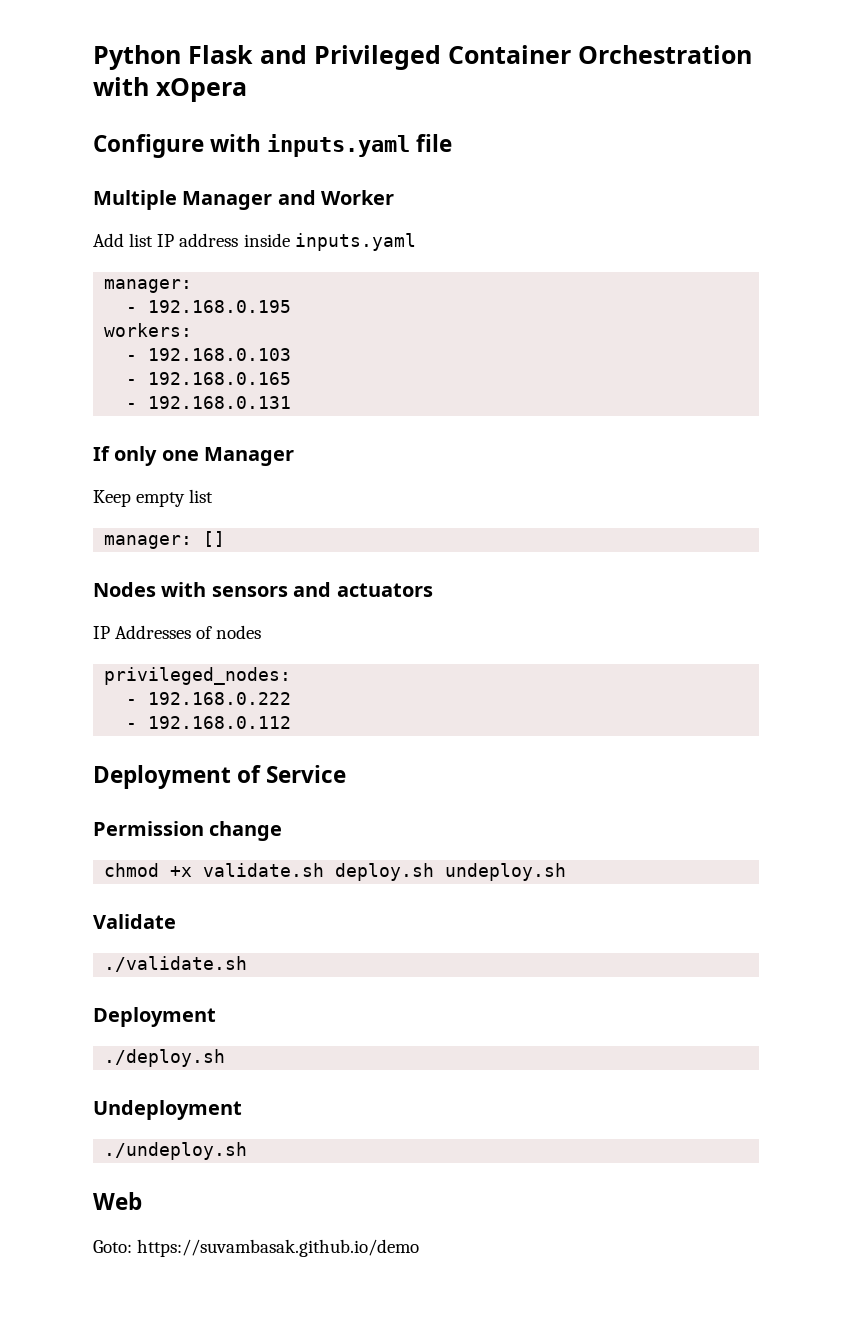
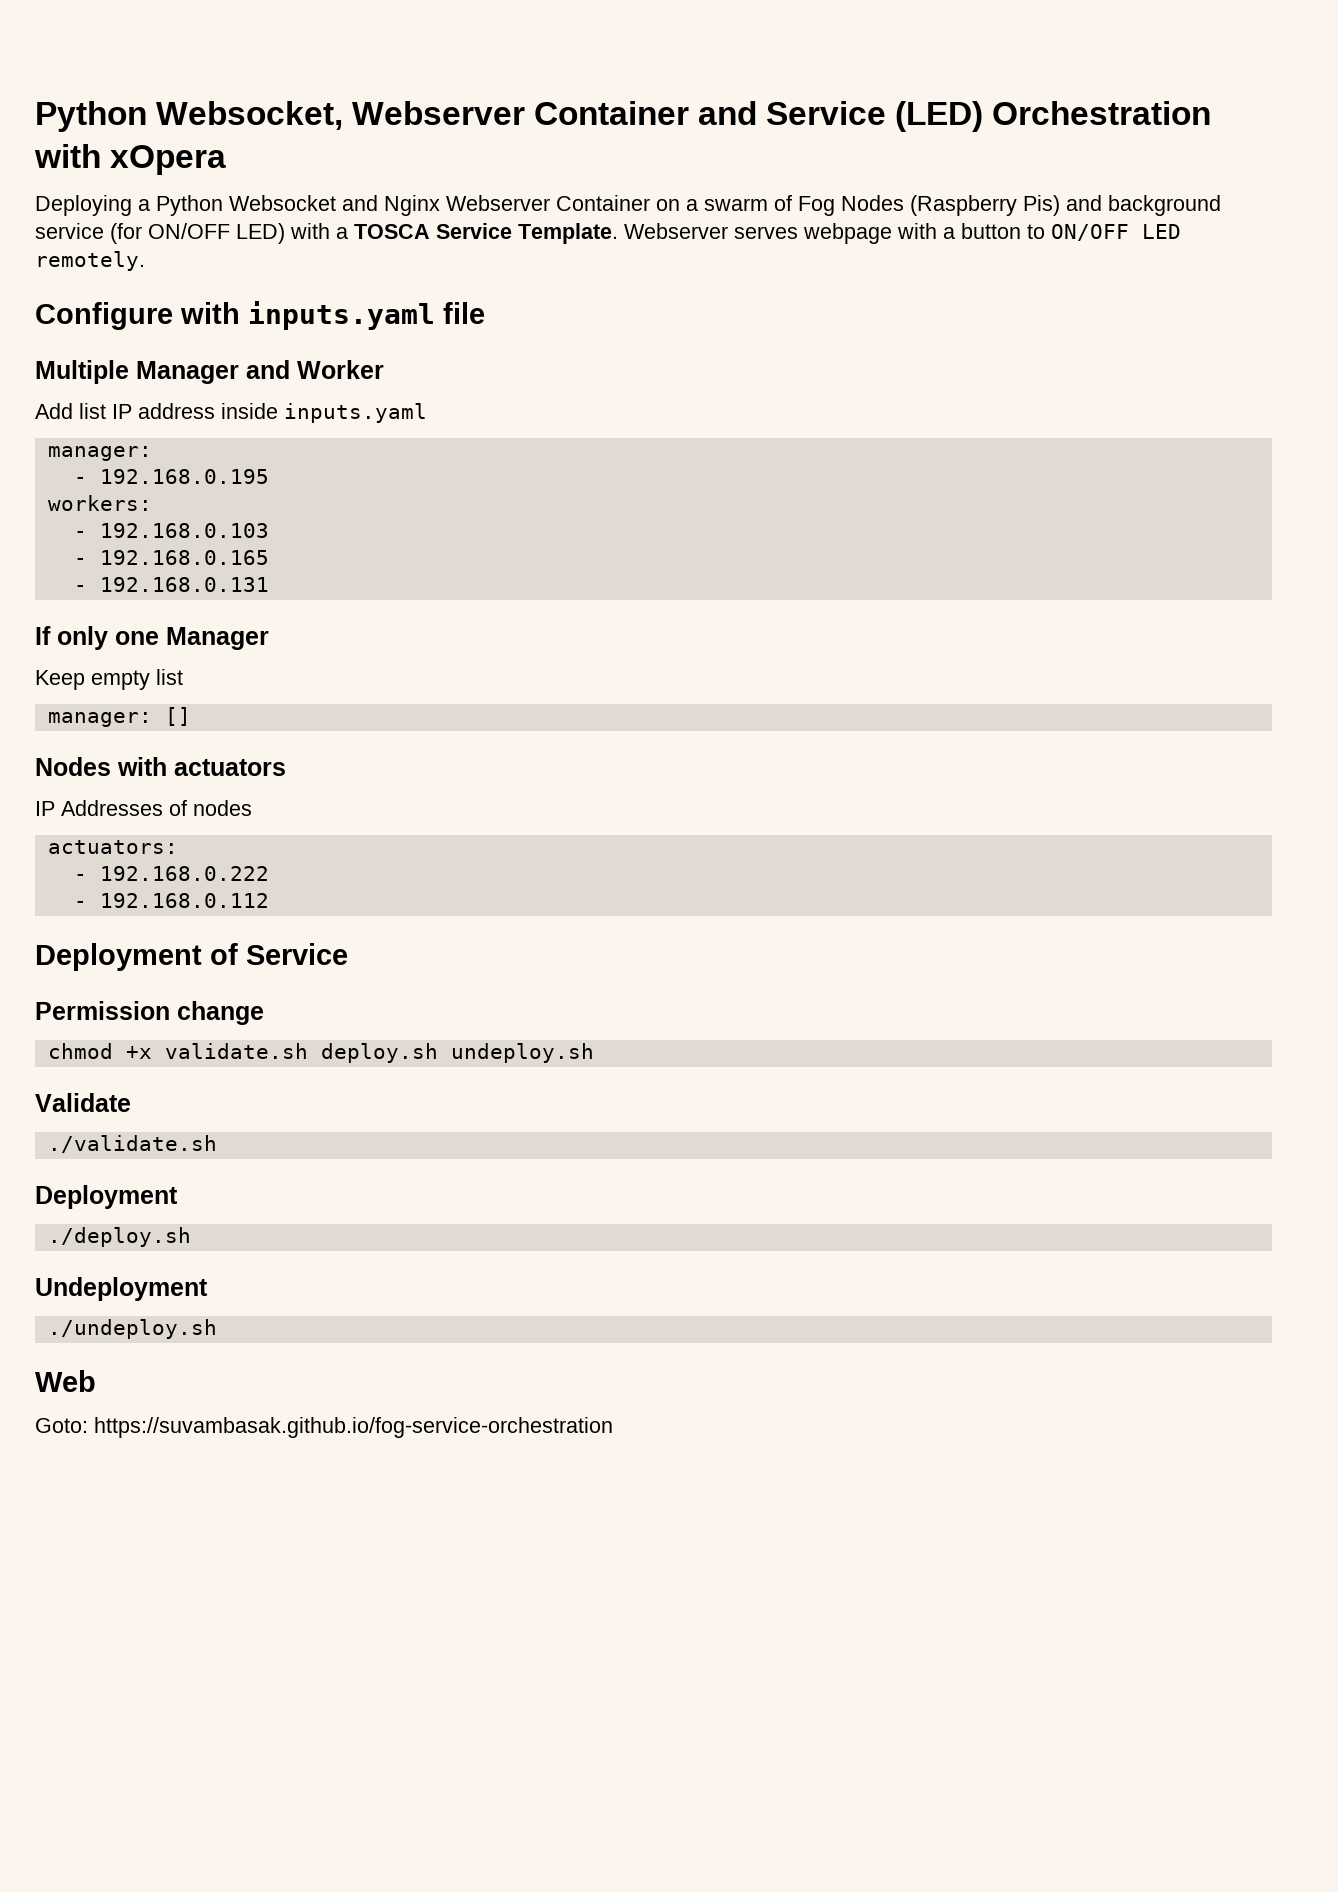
[93,45,752,70] [93,77,247,102] Python Flask and Privileged Container Orchestration with xOpera -> [35,101,1212,132] [34,144,227,175] [35,195,1221,216] [35,223,1181,244] [35,251,145,271] Python Websocket, Webserver Container and Service (LED) Orchestration with xOpera // Deploying a Python Websocket and Nginx Webserver Container on a swarm of Fog Nodes (Raspberry Pis) and background service (for ON/OFF LED) with a TOSCA Service Template. Webserver serves webpage with a button to ON/OFF LED remotely.
[211,582,332,597] sensors and -> (167, 766) none
[104,667,292,685] privileged_nodes: -> [47,840,178,854] actuators:
[137,1239,420,1257] https://suvambasak.github.io/demo -> [94,1417,613,1438] https://suvambasak.github.io/fog-service-orchestration

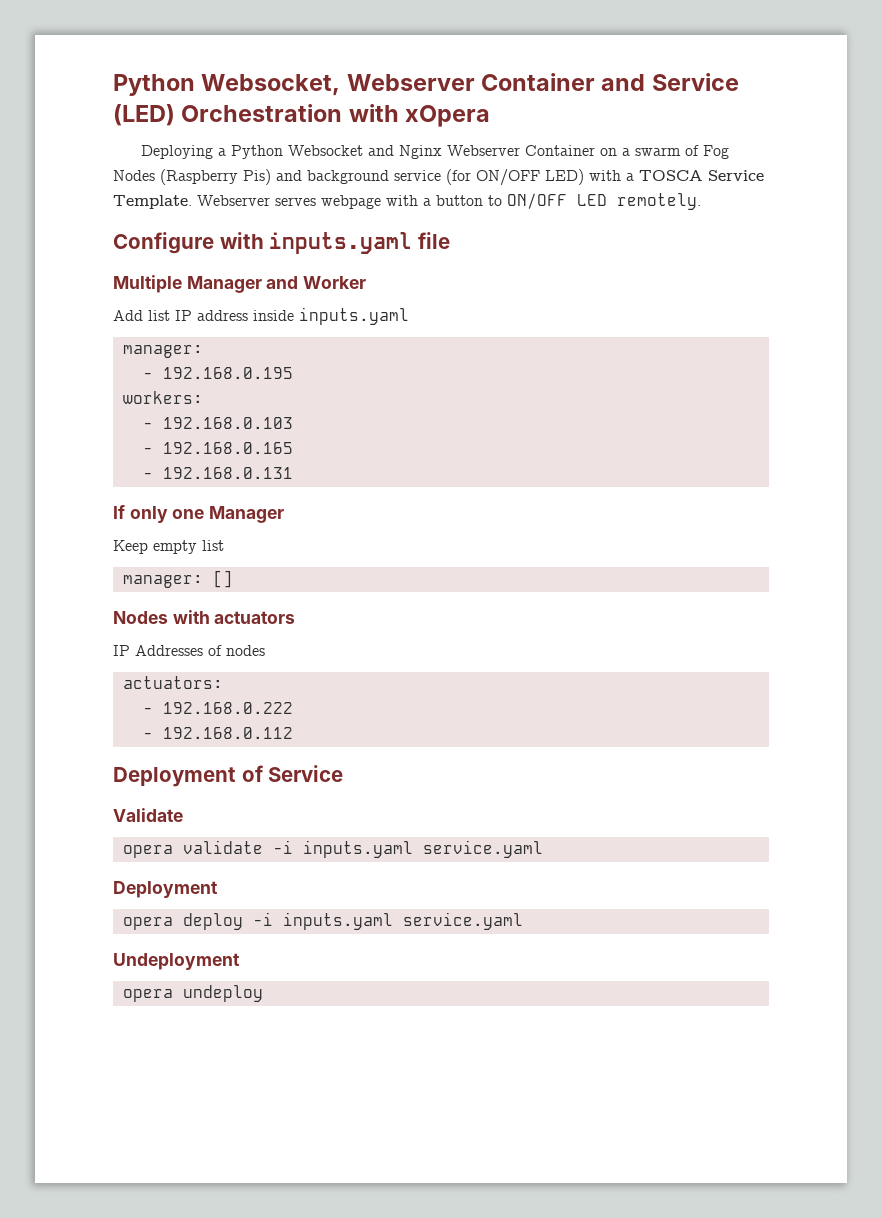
[35,1001,264,1025] [47,1043,594,1063] [35,1093,131,1112] [47,1135,217,1153] [35,1185,178,1209] [47,1227,191,1247] [35,1277,208,1301] [47,1319,217,1339] [35,1370,96,1392] [35,1417,613,1438] Permission change // chmod +x validate.sh deploy.sh undeploy.sh // Validate // ./validate.sh // Deployment // ./deploy.sh // Undeployment // ./undeploy.sh // Web // Goto: https://suvambasak.github.io/fog-service-orchestration -> [113,808,183,822] [122,840,543,858] [113,881,218,898] [122,912,523,930] [113,953,240,970] [122,985,263,1002] Validate // opera validate -i inputs.yaml service.yaml // Deployment // opera deploy -i inputs.yaml service.yaml // Undeployment // opera undeploy

